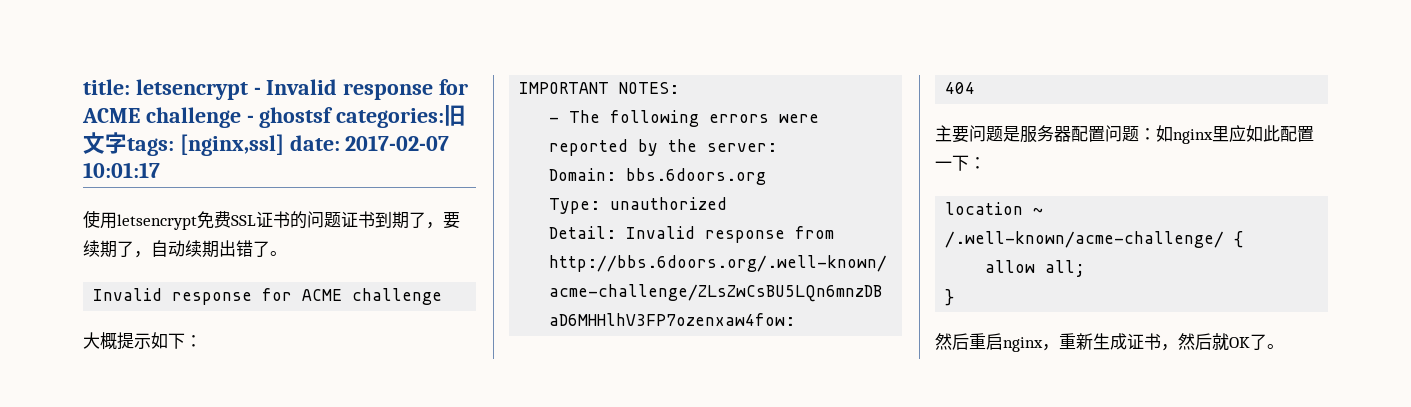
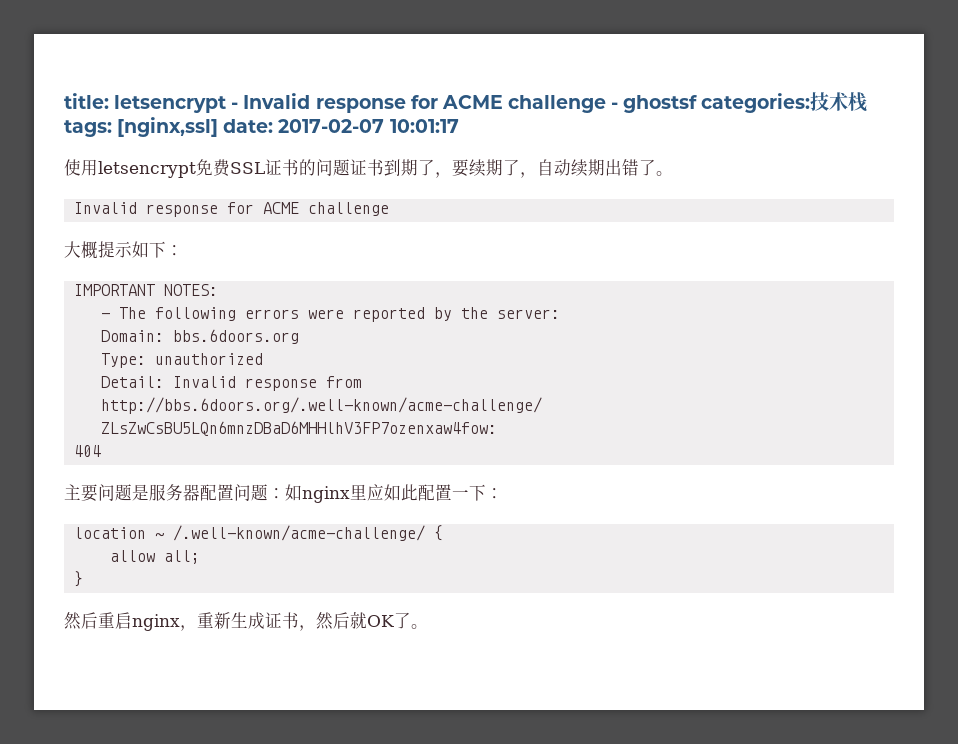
[444,105,467,126] [83,132,127,154] 旧文字 -> [810,92,868,112] 技术栈

